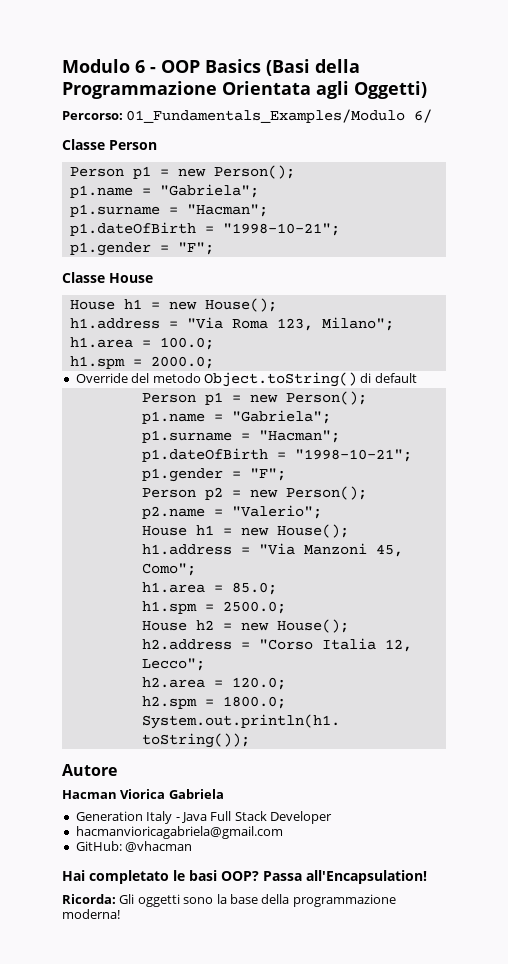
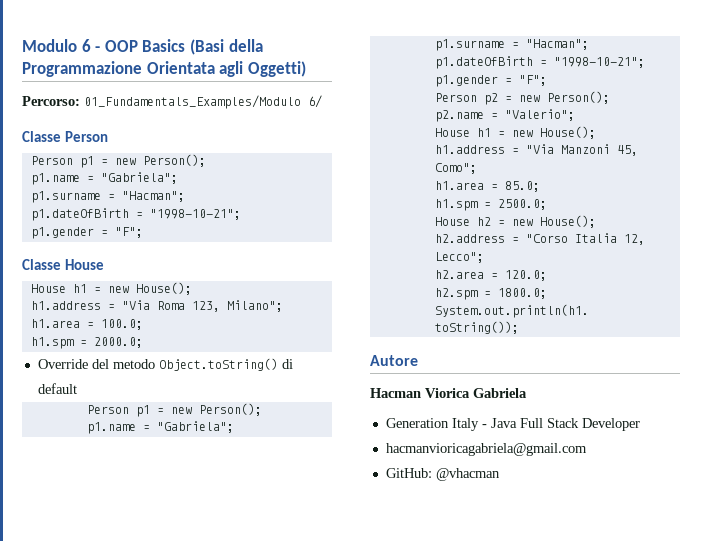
[62,870,427,884] [62,894,396,907] [62,909,120,919] // Hai completato le basi OOP? Passa all'Encapsulation! // Ricorda: Gli oggetti sono la base della programmazione moderna! -> (500, 474) none

